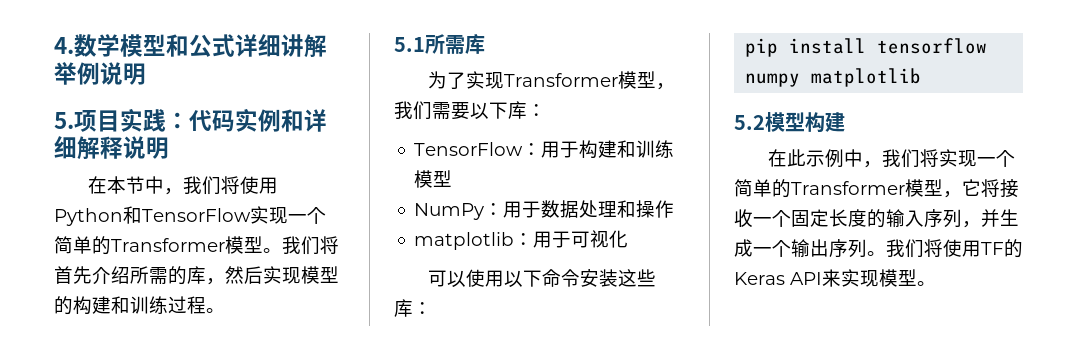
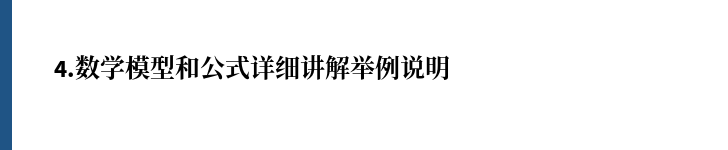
[54,108,327,132] [54,136,169,160] [87,176,278,195] [54,206,326,226] [54,236,339,255] [54,266,339,285] [54,296,225,315] [394,34,485,54] [427,71,675,90] [394,101,546,120] [414,140,675,159] [414,170,453,188] [414,200,675,220] [414,230,629,250] [427,269,656,287] [394,299,432,317] [745,38,988,57] [745,68,922,87] [734,112,845,133] [767,149,1015,168] [734,179,1019,198] [734,209,1019,228] [734,239,1023,258] [734,269,936,287] // 5.项目实践：代码实例和详细解释说明 // 在本节中，我们将使用Python和TensorFlow实现一个简单的Transformer模型。我们将首先介绍所需的库，然后实现模型的构建和训练过程。 // 5.1所需库 // 为了实现Transformer模型，我们需要以下库： // TensorFlow：用于构建和训练模型 // NumPy：用于数据处理和操作 // matplotlib：用于可视化 // 可以使用以下命令安装这些库： // pip install tensorflow numpy matplotlib // 5.2模型构建 // 在此示例中，我们将实现一个简单的Transformer模型，它将接收一个固定长度的输入序列，并生成一个输出序列。我们将使用TF的Keras API来实现模型。 -> (450, 67) none

